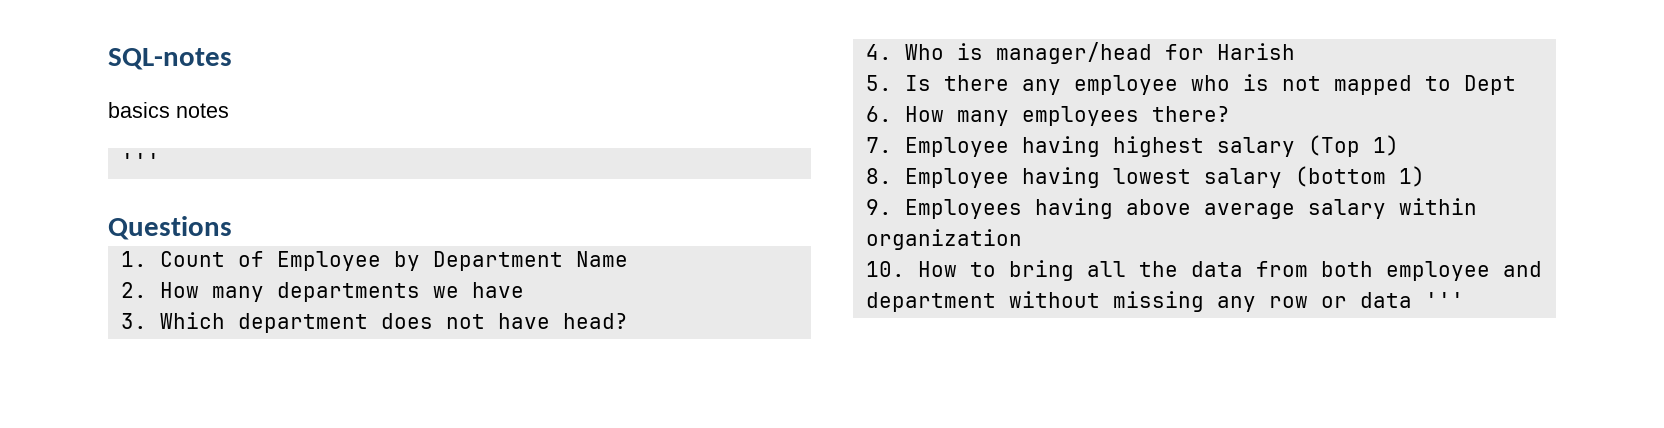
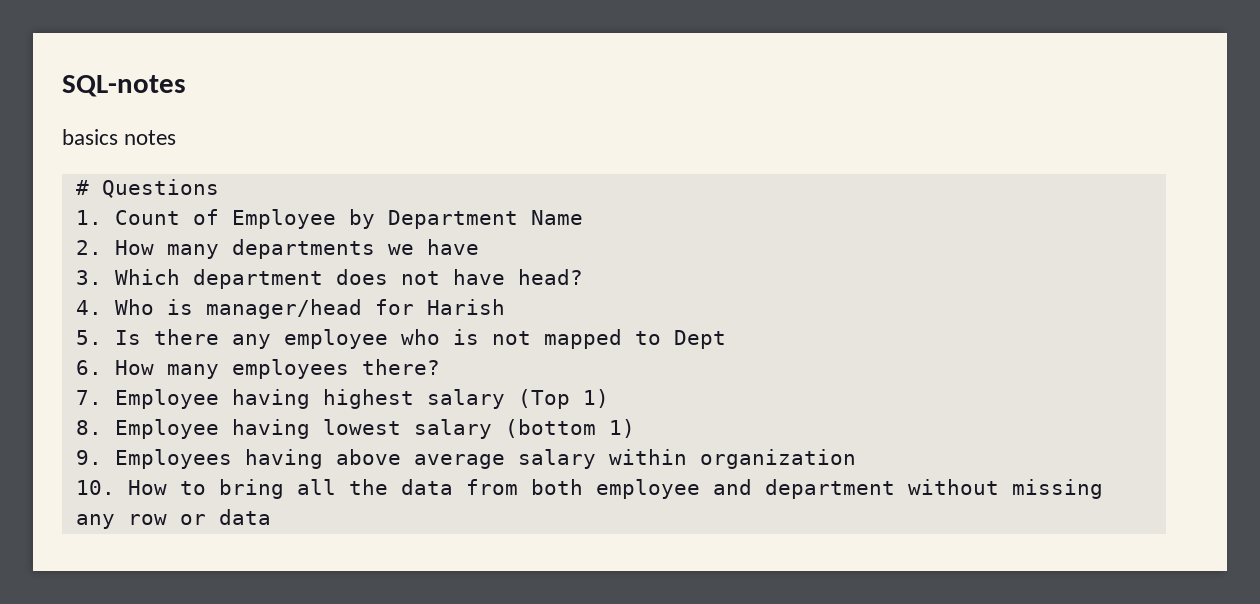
[120,153,160,169] ''' // -> [75,180,89,195] #
[1424,292,1464,308] ''' -> (271, 517) none

